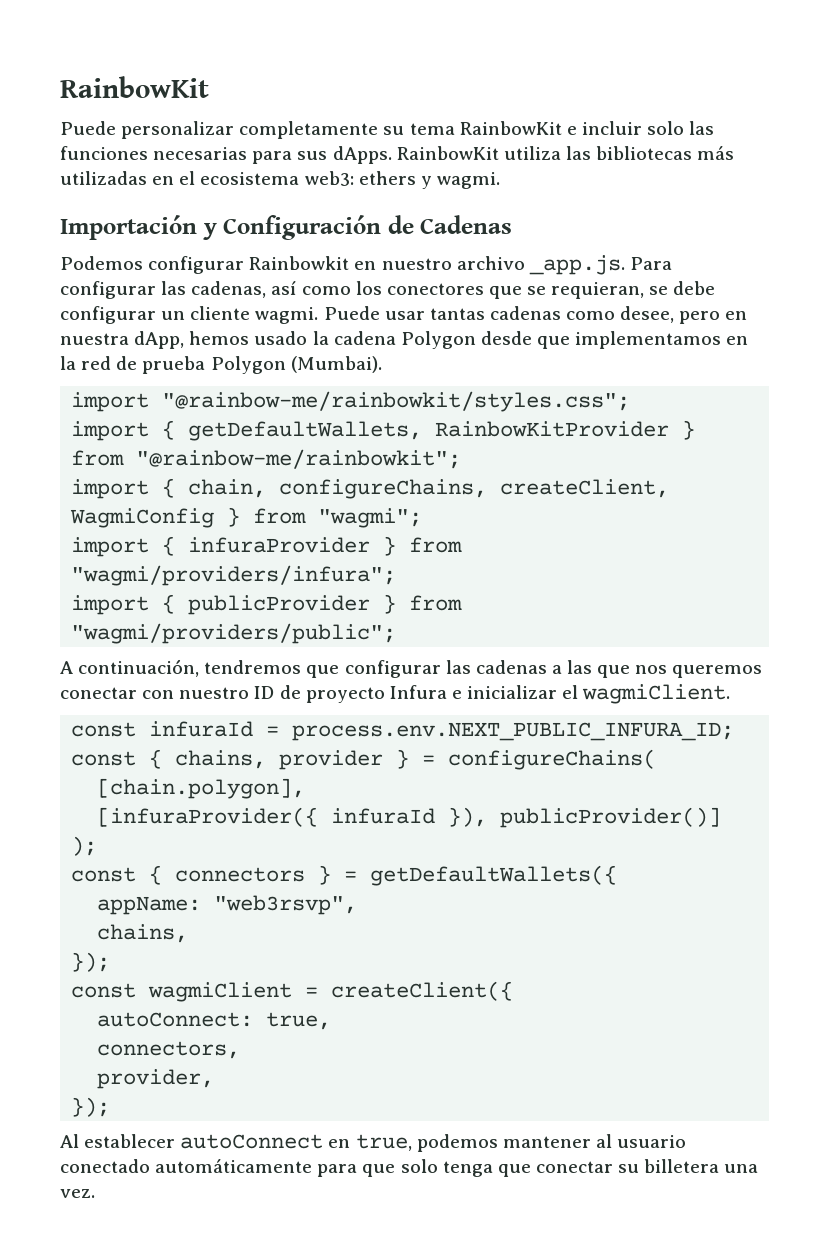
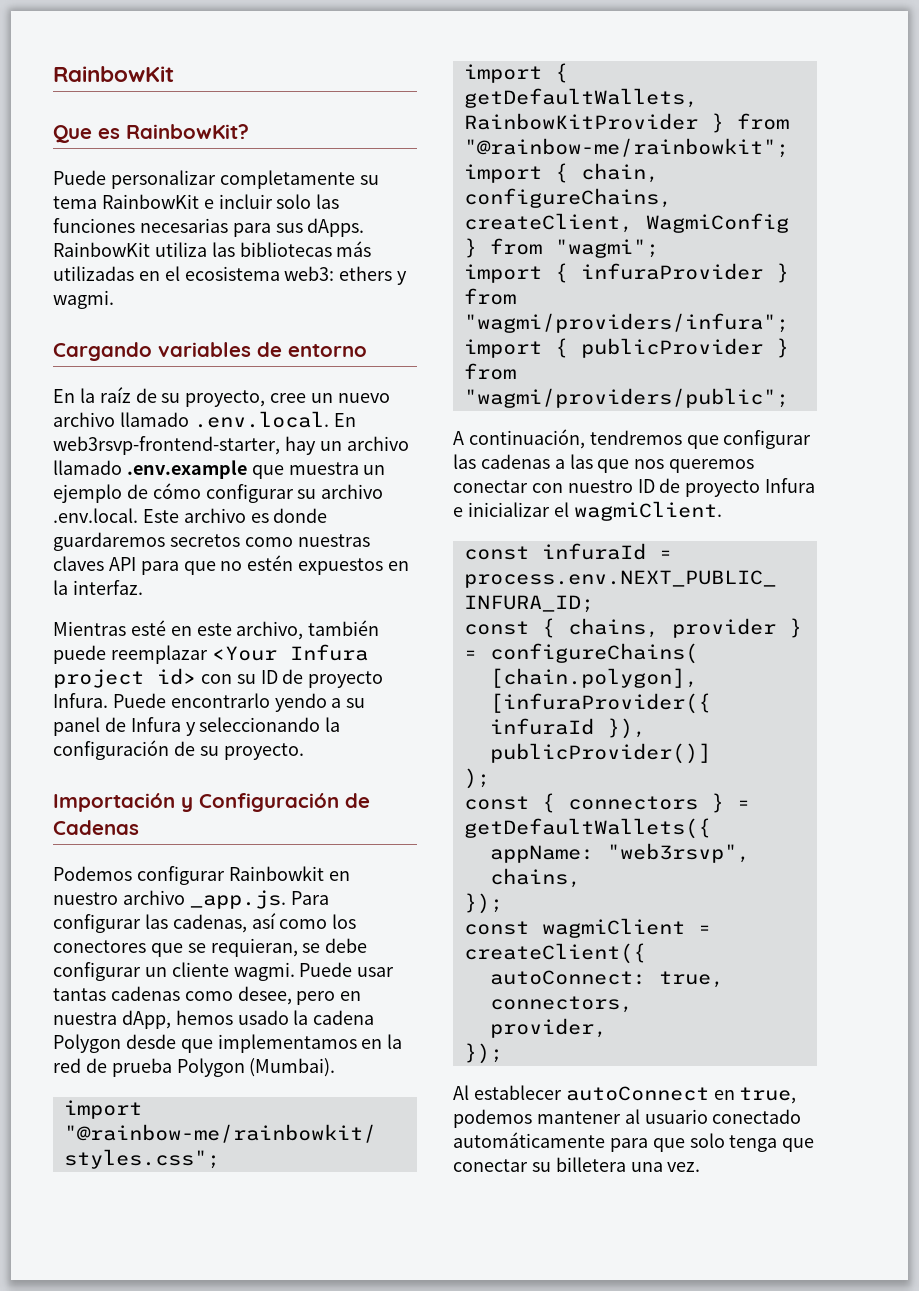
[60,76,209,98] RainbowKit -> [53,66,174,82] [53,124,249,143] RainbowKit // Que es RainbowKit?
(500, 180) none -> [53,342,367,361] [53,387,390,407] [53,411,356,428] [53,436,409,455] [53,460,386,479] [53,483,384,503] [53,508,328,523] [53,532,370,551] [53,555,410,575] [53,580,143,595] [53,620,380,640] [53,644,368,664] [53,668,384,688] [53,693,366,712] [53,717,341,736] [53,740,304,760] // Cargando variables de entorno // En la raíz de su proyecto, cree un nuevo archivo llamado .env.local. En web3rsvp-frontend-starter, hay un archivo llamado .env.example que muestra un ejemplo de cómo configurar su archivo .env.local. Este archivo es donde guardaremos secretos como nuestras claves API para que no estén expuestos en la interfaz. // Mientras esté en este archivo, también puede reemplazar <Your Infura project id> con su ID de proyecto Infura. Puede encontrarlo yendo a su panel de Infura y seleccionando la configuración de su proyecto.

